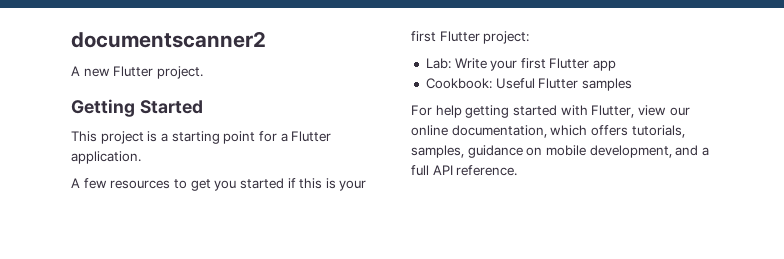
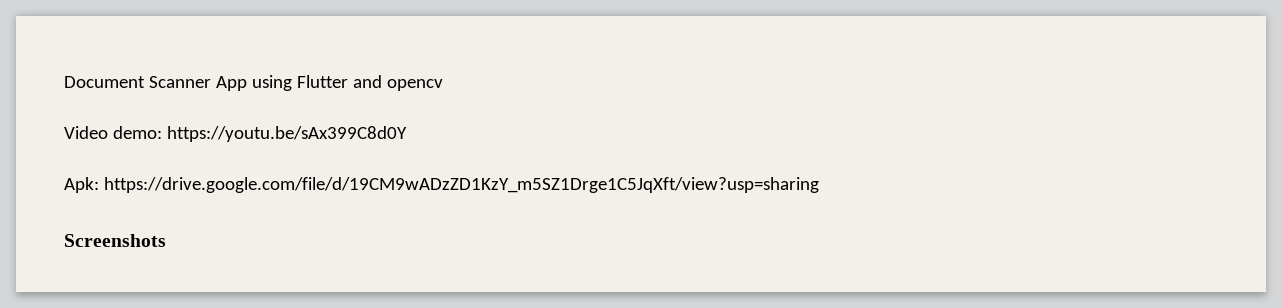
[71,31,266,48] [71,66,203,79] [71,99,203,117] [71,131,332,144] [71,151,141,164] [71,178,367,191] [411,31,530,44] [425,58,617,71] [425,78,632,91] [411,105,690,118] [411,125,685,138] [411,145,709,158] [411,165,518,176] documentscanner2 // A new Flutter project. // Getting Started // This project is a starting point for a Flutter application. // A few resources to get you started if this is your first Flutter project: // Lab: Write your first Flutter app // Cookbook: Useful Flutter samples // For help getting started with Flutter, view our online documentation, which offers tutorials, samples, guidance on mobile development, and a full API reference. -> [64,75,443,91] [64,126,407,142] [64,177,819,193] [64,234,166,247] Document Scanner App using Flutter and opencv // Video demo: https://youtu.be/sAx399C8d0Y // Apk: https://drive.google.com/file/d/19CM9wADzZD1KzY_m5SZ1Drge1C5JqXft/view?usp=sharing // Screenshots

